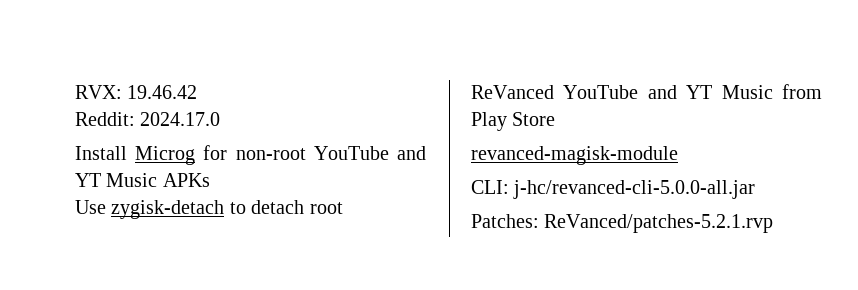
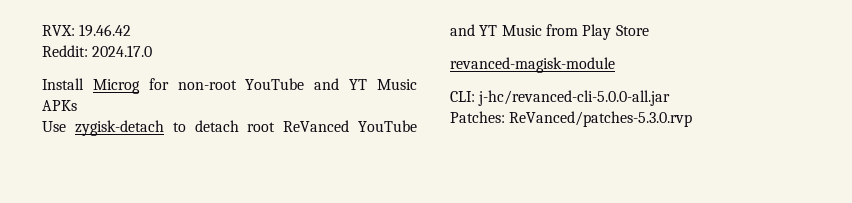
[544,214,774,233] ReVanced/patches-5.2.1.rvp -> [509,111,693,127] ReVanced/patches-5.3.0.rvp

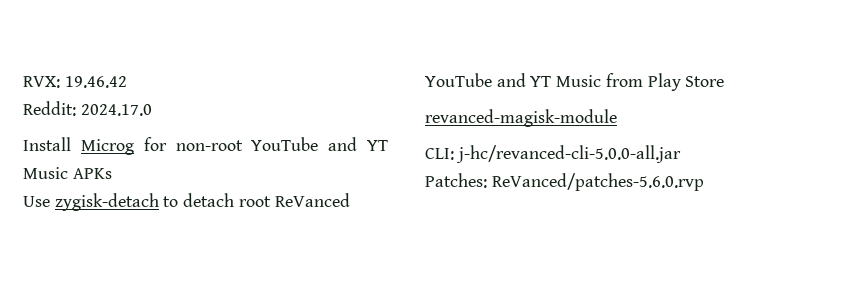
[509,111,693,127] ReVanced/patches-5.3.0.rvp -> [491,173,704,191] ReVanced/patches-5.6.0.rvp

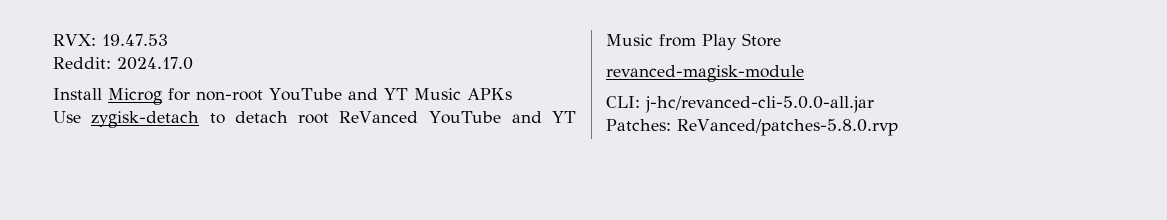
[64,76,127,88] 19.46.42 -> [102,34,168,46] 19.47.53
[491,173,704,191] ReVanced/patches-5.6.0.rvp -> [677,119,898,136] ReVanced/patches-5.8.0.rvp

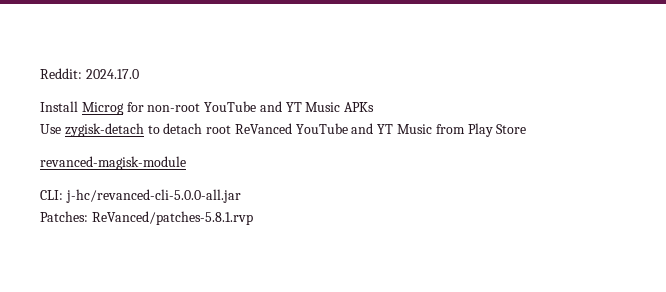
[53,34,168,46] RVX: 19.47.53 // -> (40, 73) none
[677,119,898,136] ReVanced/patches-5.8.0.rvp -> [91,211,253,225] ReVanced/patches-5.8.1.rvp

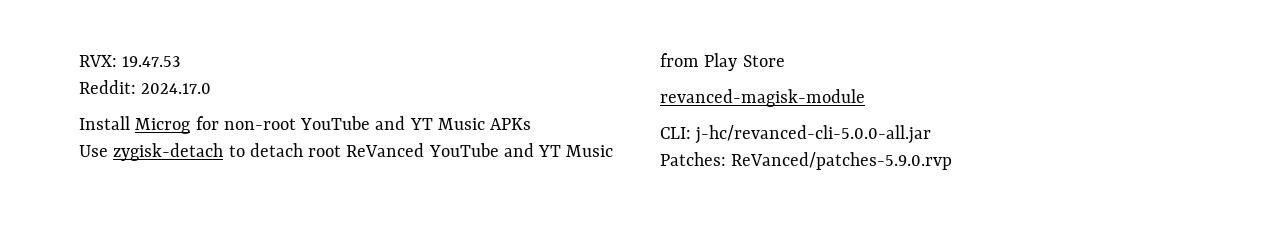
(40, 73) none -> [79,55,181,67] RVX: 19.47.53 //
[91,211,253,225] ReVanced/patches-5.8.1.rvp -> [731,152,953,170] ReVanced/patches-5.9.0.rvp

